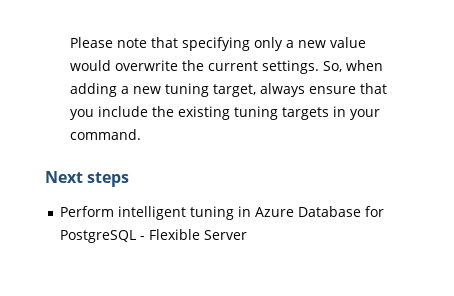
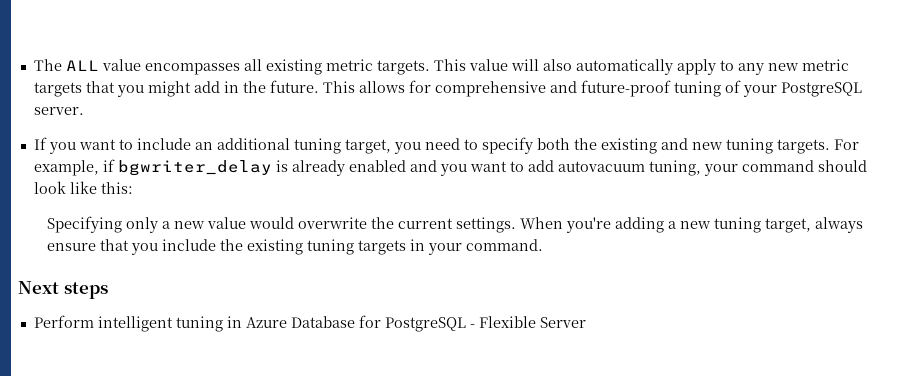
[70,37,251,51] Please note that specifying -> [33,59,849,75] [33,80,862,97] [33,107,84,115] [33,137,859,154] [33,159,867,176] [33,181,133,194] [46,216,122,233] The ALL value encompasses all existing metric targets. This value will also automatically apply to any new metric targets that you might add in the future. This allows for comprehensive and future-proof tuning of your PostgreSQL server. // If you want to include an additional tuning target, you need to specify both the existing and new tuning targets. For example, if bgwriter_delay is already enabled and you want to add autovacuum tuning, your command should look like this: // Specifying
[323,60,384,72] So, when -> [519,217,611,233] When you're

